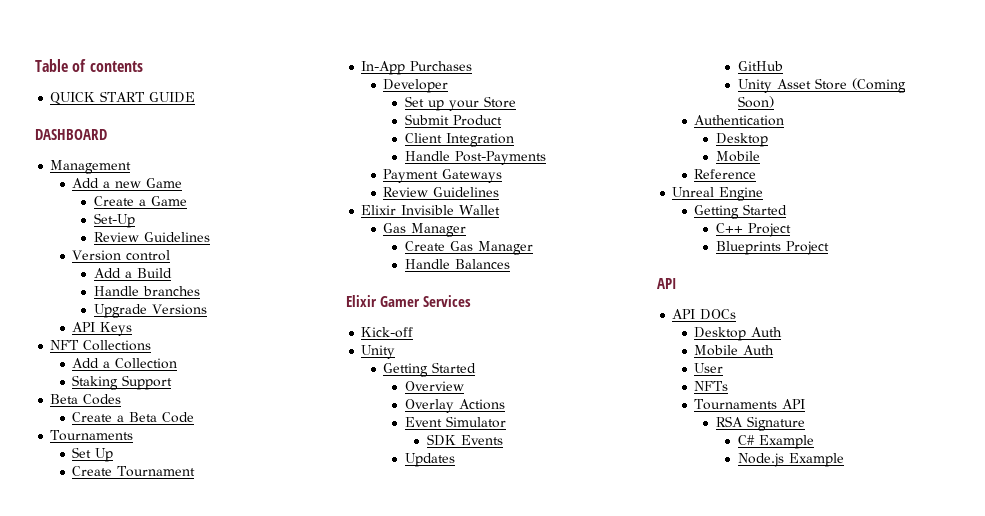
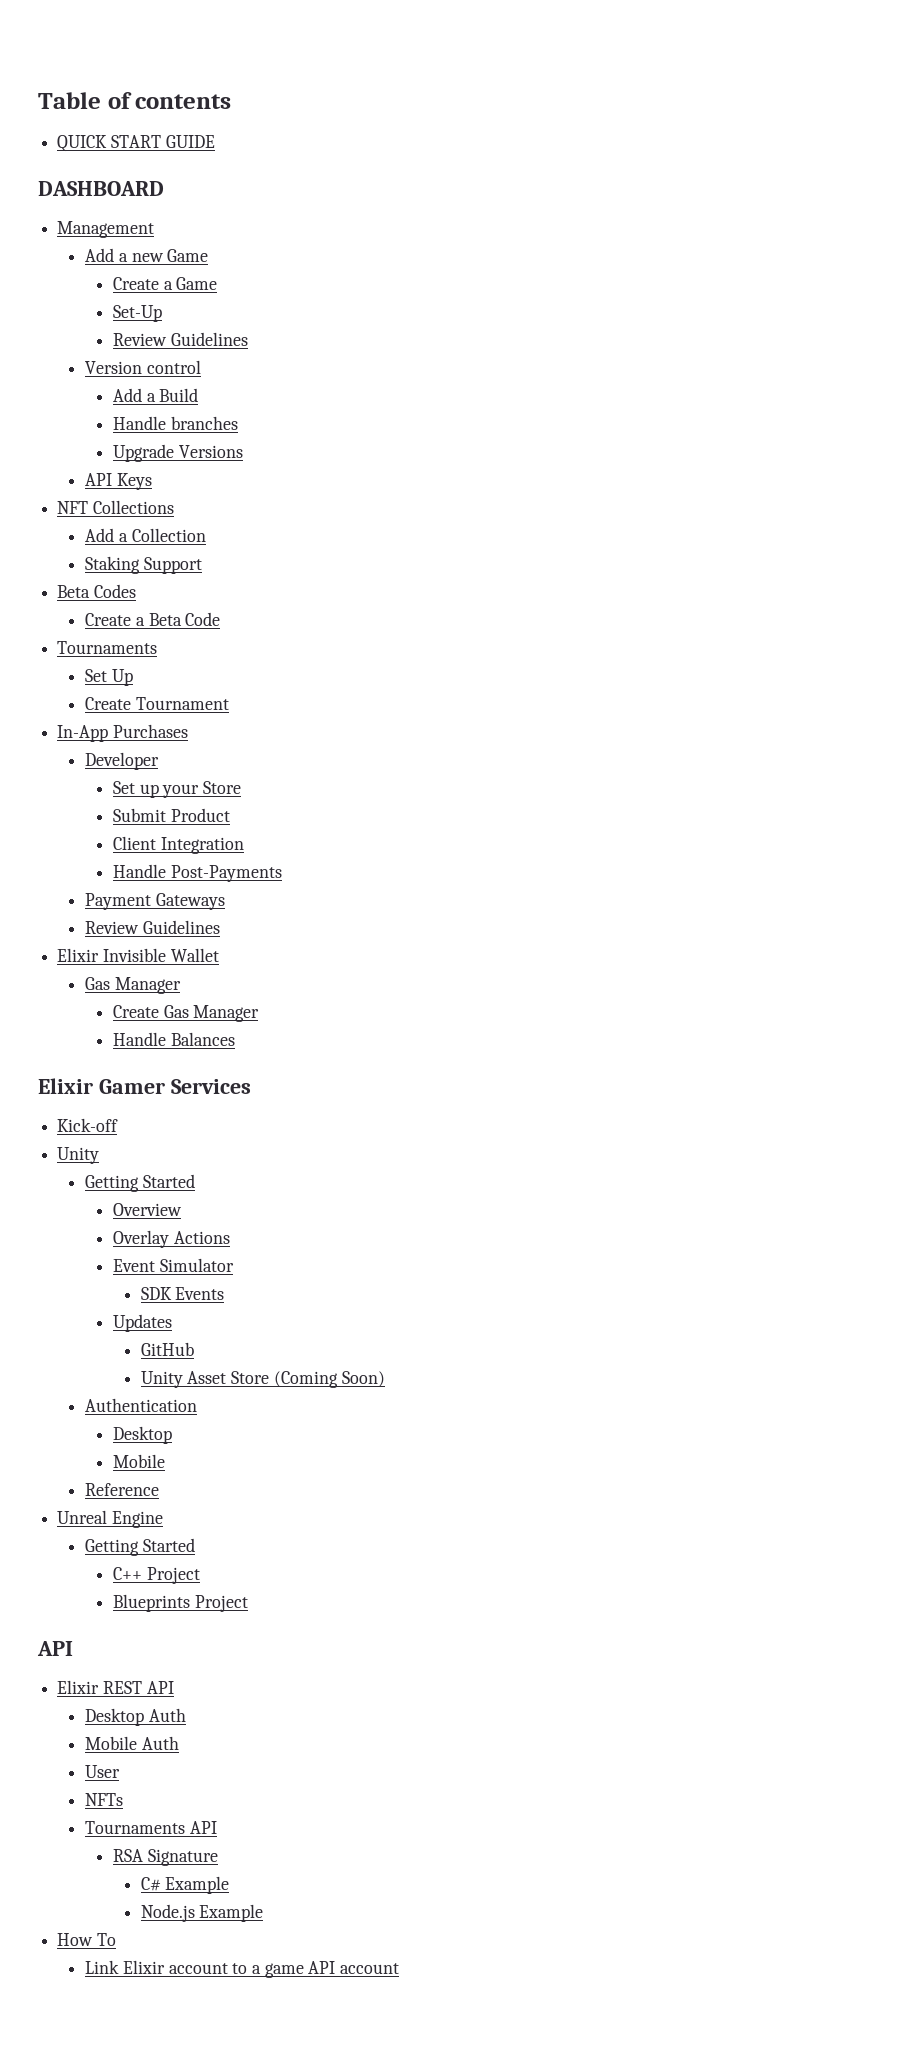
[672,309,737,320] API DOCs -> [57,1680,174,1694] Elixir REST API
(844, 460) none -> [57,1933,116,1946] [85,1960,400,1978] // How To // Link Elixir account to a game API account

